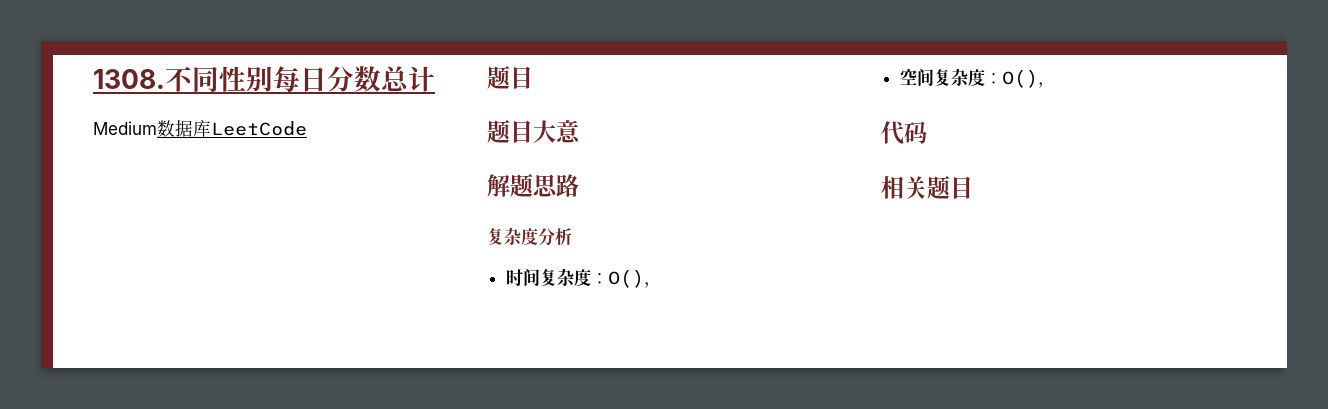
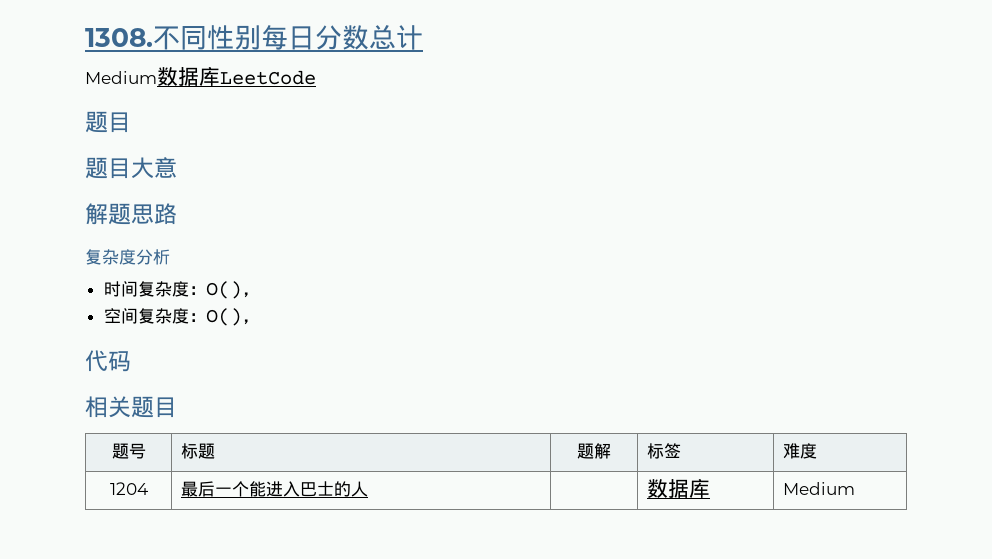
(973, 187) none -> [111,443,146,459] [181,443,216,459] [577,443,611,459] [647,443,682,459] [783,443,818,459] [109,482,148,495] [181,481,369,497] [647,478,711,498] [783,482,856,495] // 题号 | 标题 | 题解 | 标签 | 难度 // 1204 | 最后一个能进入巴士的人 | | 数据库 | Medium

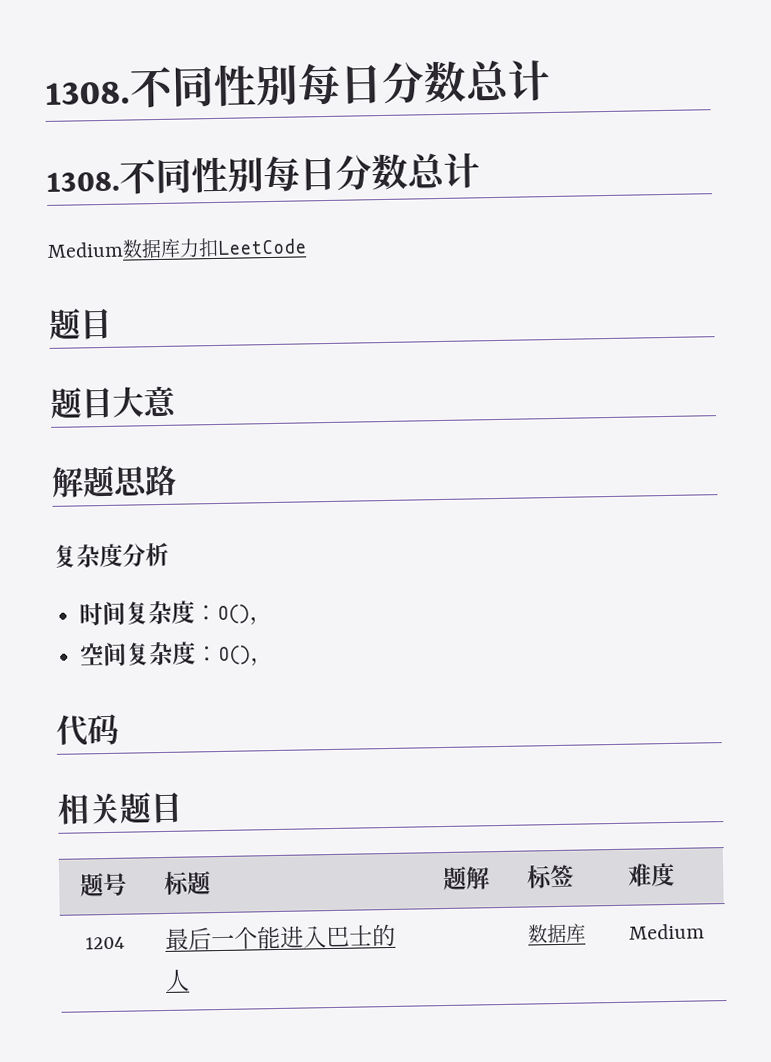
[85,25,423,50] 1308.不同性别每日分数总计 -> [44,59,551,109] [46,152,480,195] 1308.不同性别每日分数总计 // 1308.不同性别每日分数总计
(220, 76) none -> [179,237,219,258] 力扣

